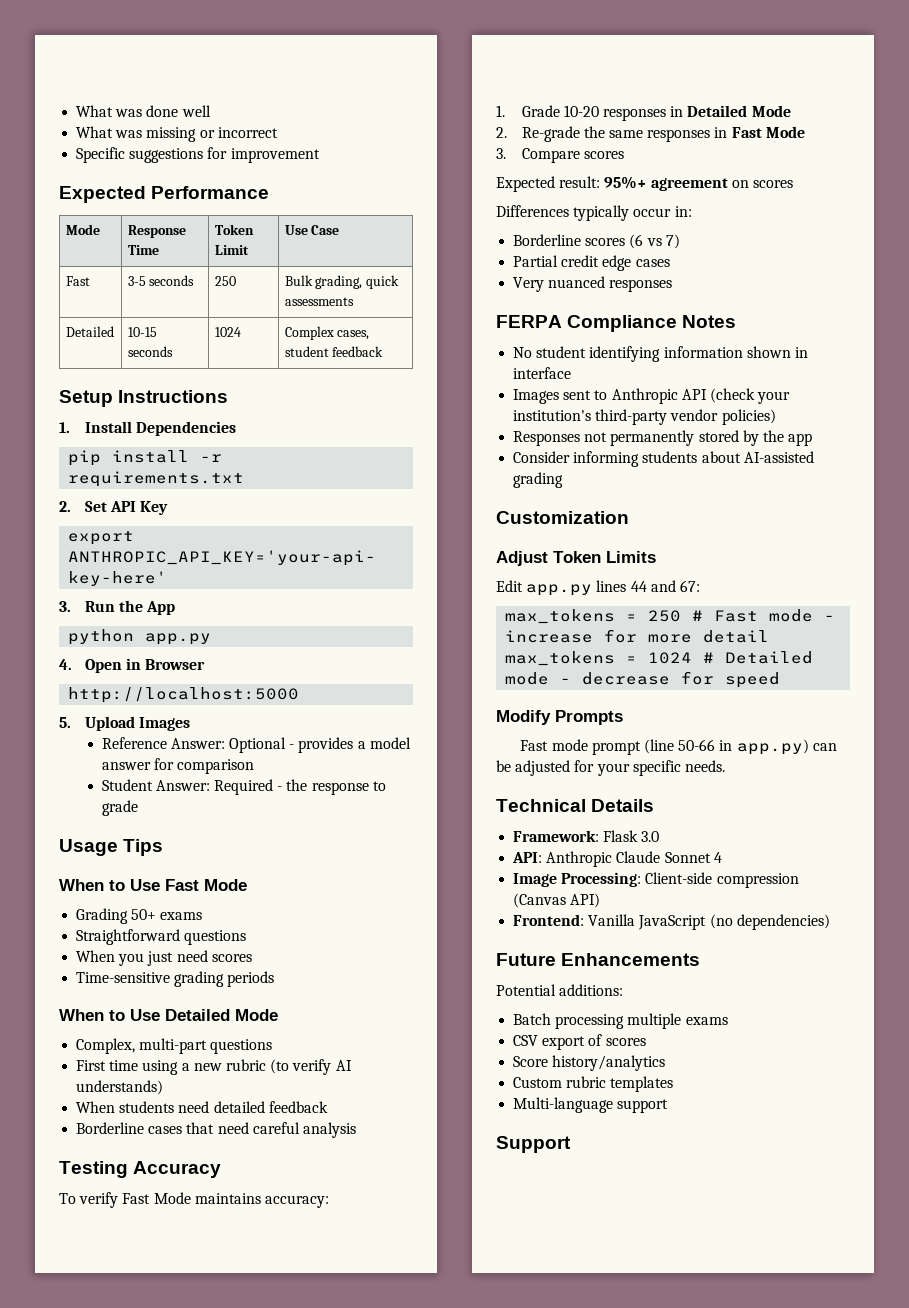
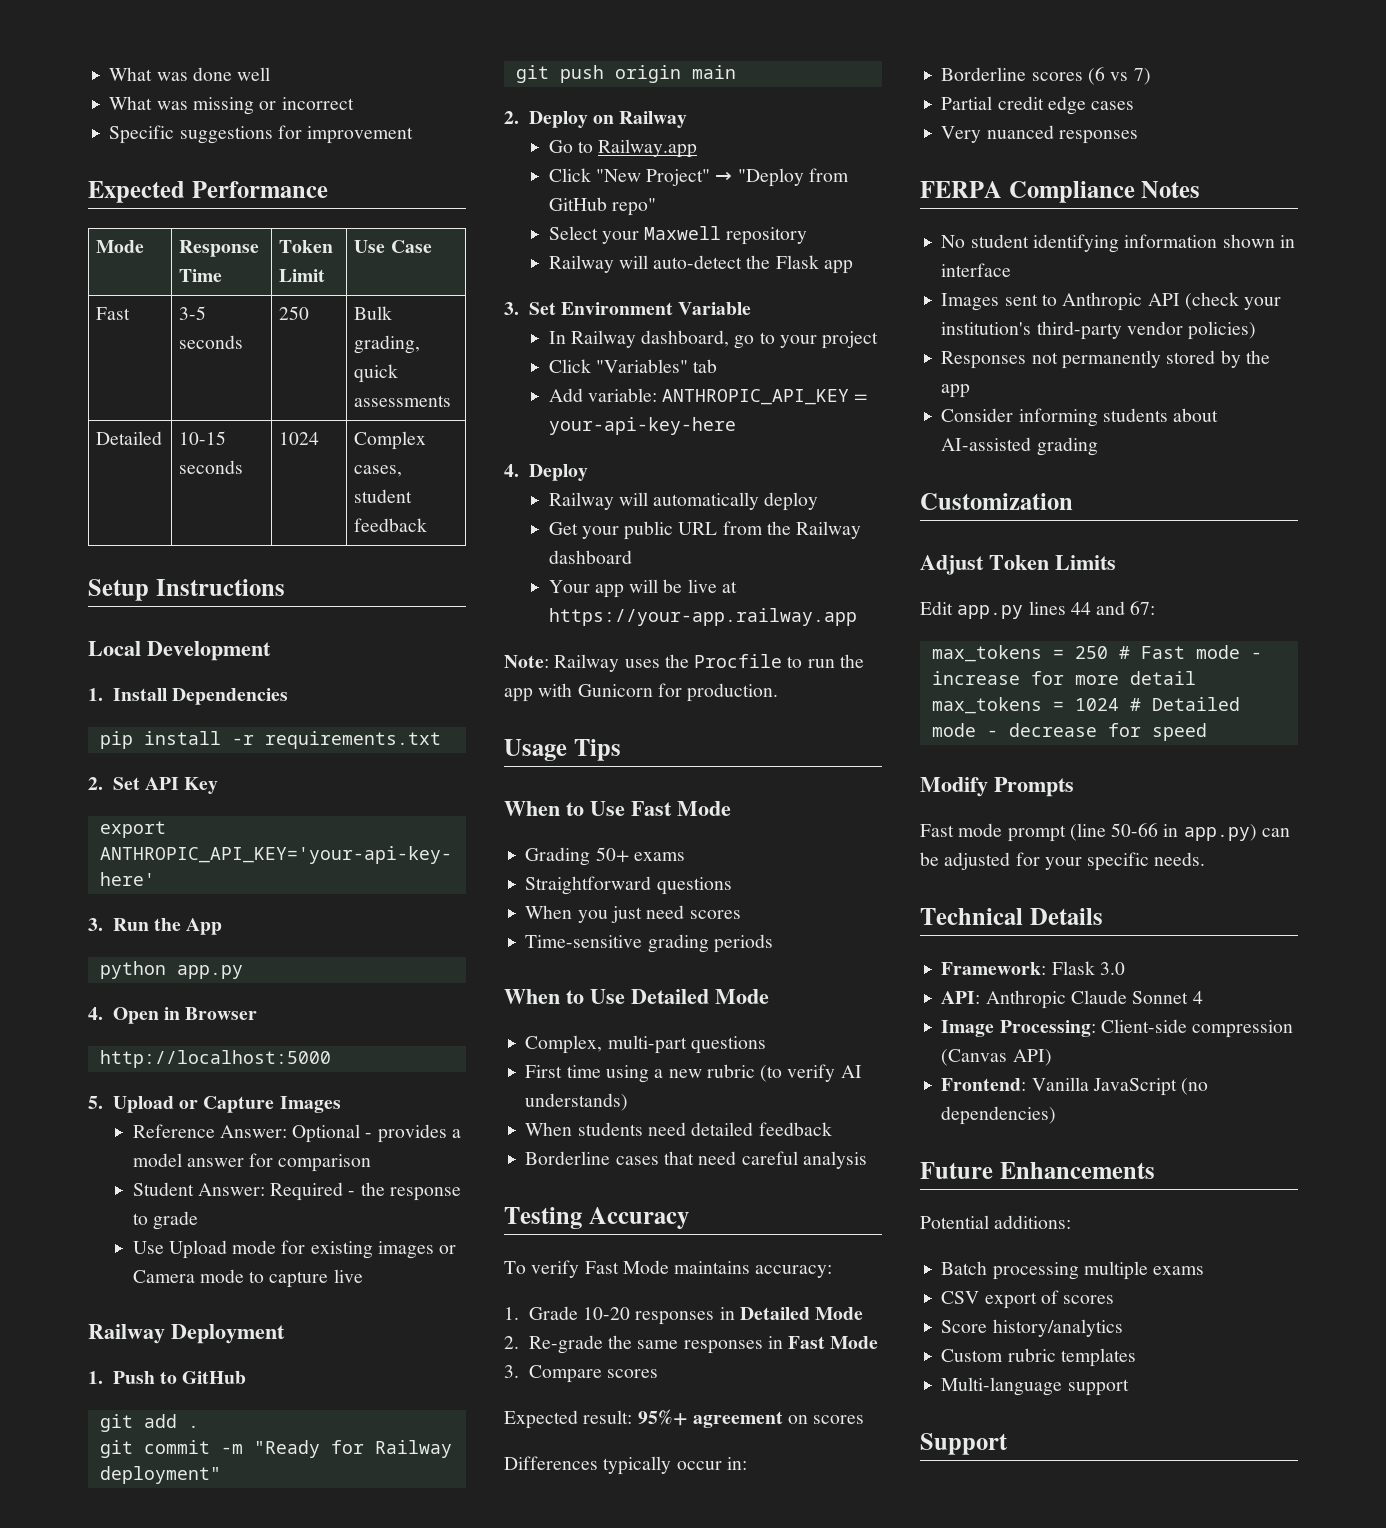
(229, 396) none -> [88,641,271,661] // Local Development
(135, 723) none -> [179,1096,275,1113] or Capture
(138, 808) none -> [132,1240,457,1259] [132,1269,363,1288] [88,1324,285,1344] [88,1371,247,1384] [99,1414,199,1432] [99,1440,452,1458] [99,1466,221,1484] [515,65,736,83] [504,111,688,128] [548,139,698,158] [548,168,850,187] [548,197,656,216] [548,226,808,245] [548,255,854,274] [504,302,752,315] [548,330,879,349] [548,359,718,373] [548,388,868,405] [548,417,736,435] [504,464,588,481] [548,492,819,511] [548,521,862,540] [548,550,632,564] [548,579,738,598] [548,608,857,626] [504,654,864,672] [504,683,779,702] // Use Upload mode for existing images or Camera mode to capture live // Railway Deployment // 1. Push to GitHub // git add . // git commit -m "Ready for Railway deployment" // git push origin main // 2. Deploy on Railway // Go to Railway.app // Click "New Project" → "Deploy from GitHub repo" // Select your Maxwell repository // Railway will auto-detect the Flask app // 3. Set Environment Variable // In Railway dashboard, go to your project // Click "Variables" tab // Add variable: ANTHROPIC_API_KEY = your-api-key-here // 4. Deploy // Railway will automatically deploy // Get your public URL from the Railway dashboard // Your app will be live at https://your-app.railway.app // Note: Railway uses the Procfile to run the app with Gunicorn for production.

